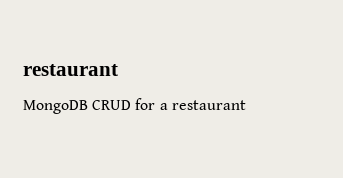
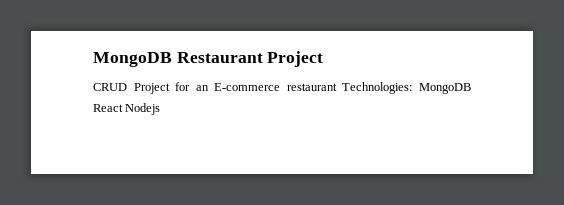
[23,64,118,76] [23,98,246,114] restaurant // MongoDB CRUD for a restaurant -> [93,51,324,67] [93,82,471,94] [93,103,161,115] MongoDB Restaurant Project // CRUD Project for an E-commerce restaurant Technologies: MongoDB React Nodejs

